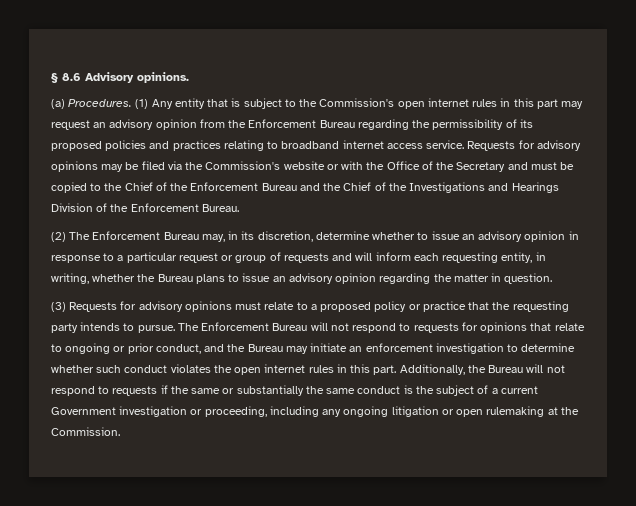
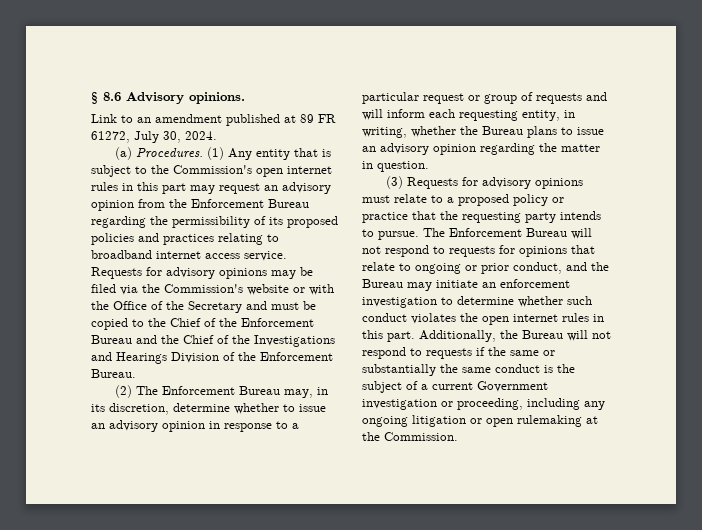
(189, 77) none -> [91,114,336,126] [91,131,217,143] // Link to an amendment published at 89 FR 61272, July 30, 2024.

